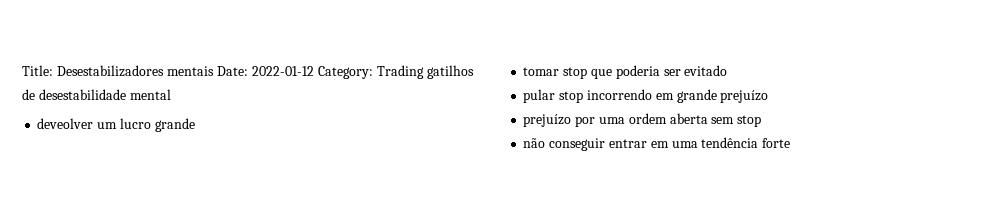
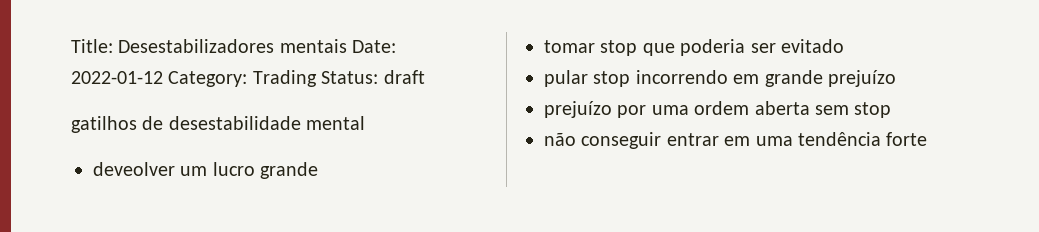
(424, 72) none -> [321,70,425,84] Status: draft //

